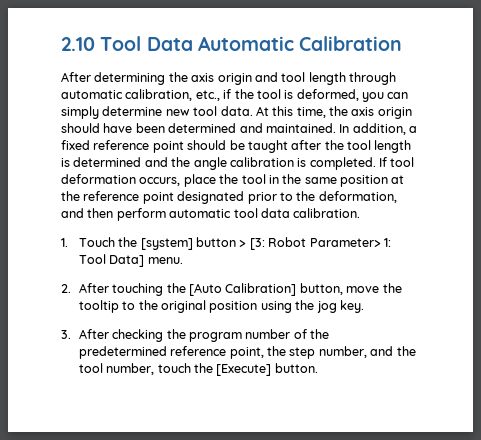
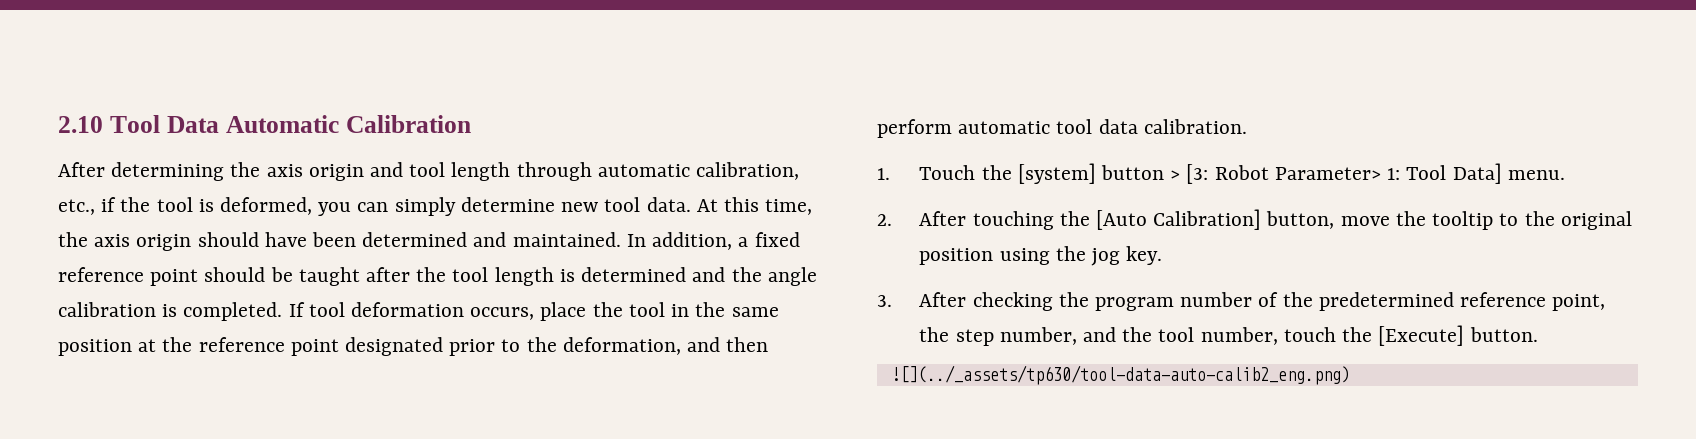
(318, 368) none -> [890,365,1350,385] // ![](../_assets/tp630/tool-data-auto-calib2_eng.png)

